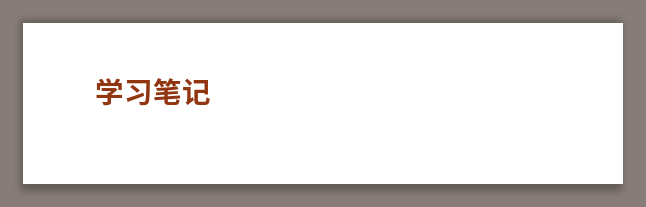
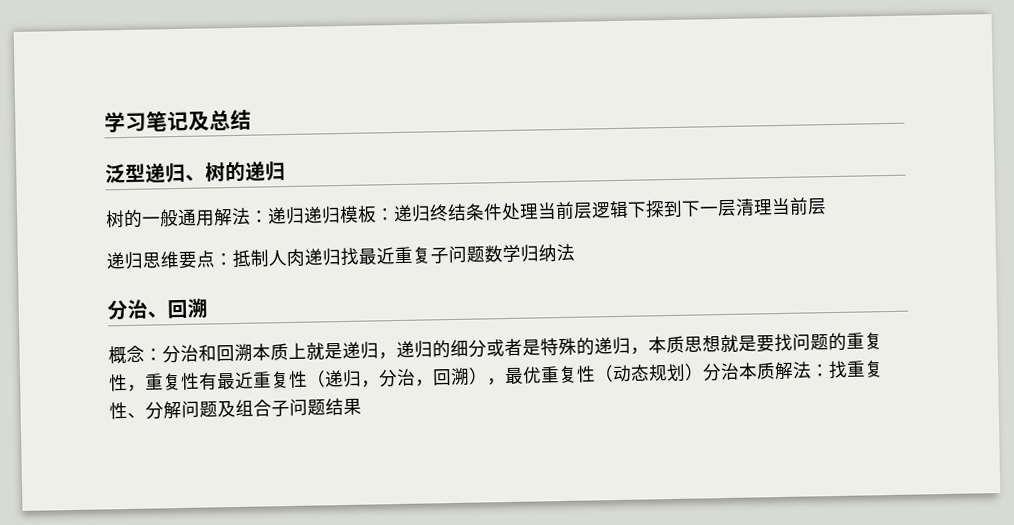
(211, 92) none -> [188,109,252,131] [105,161,286,184] [105,197,827,229] [106,243,575,270] [107,298,208,321] [108,332,883,365] [108,360,884,392] [109,398,362,420] 及总结 // 泛型递归、树的递归 // 树的一般通用解法：递归递归模板：递归终结条件处理当前层逻辑下探到下一层清理当前层 // 递归思维要点：抵制人肉递归找最近重复子问题数学归纳法 // 分治、回溯 // 概念：分治和回溯本质上就是递归，递归的细分或者是特殊的递归，本质思想就是要找问题的重复性，重复性有最近重复性（递归，分治，回溯），最优重复性（动态规划）分治本质解法：找重复性、分解问题及组合子问题结果

